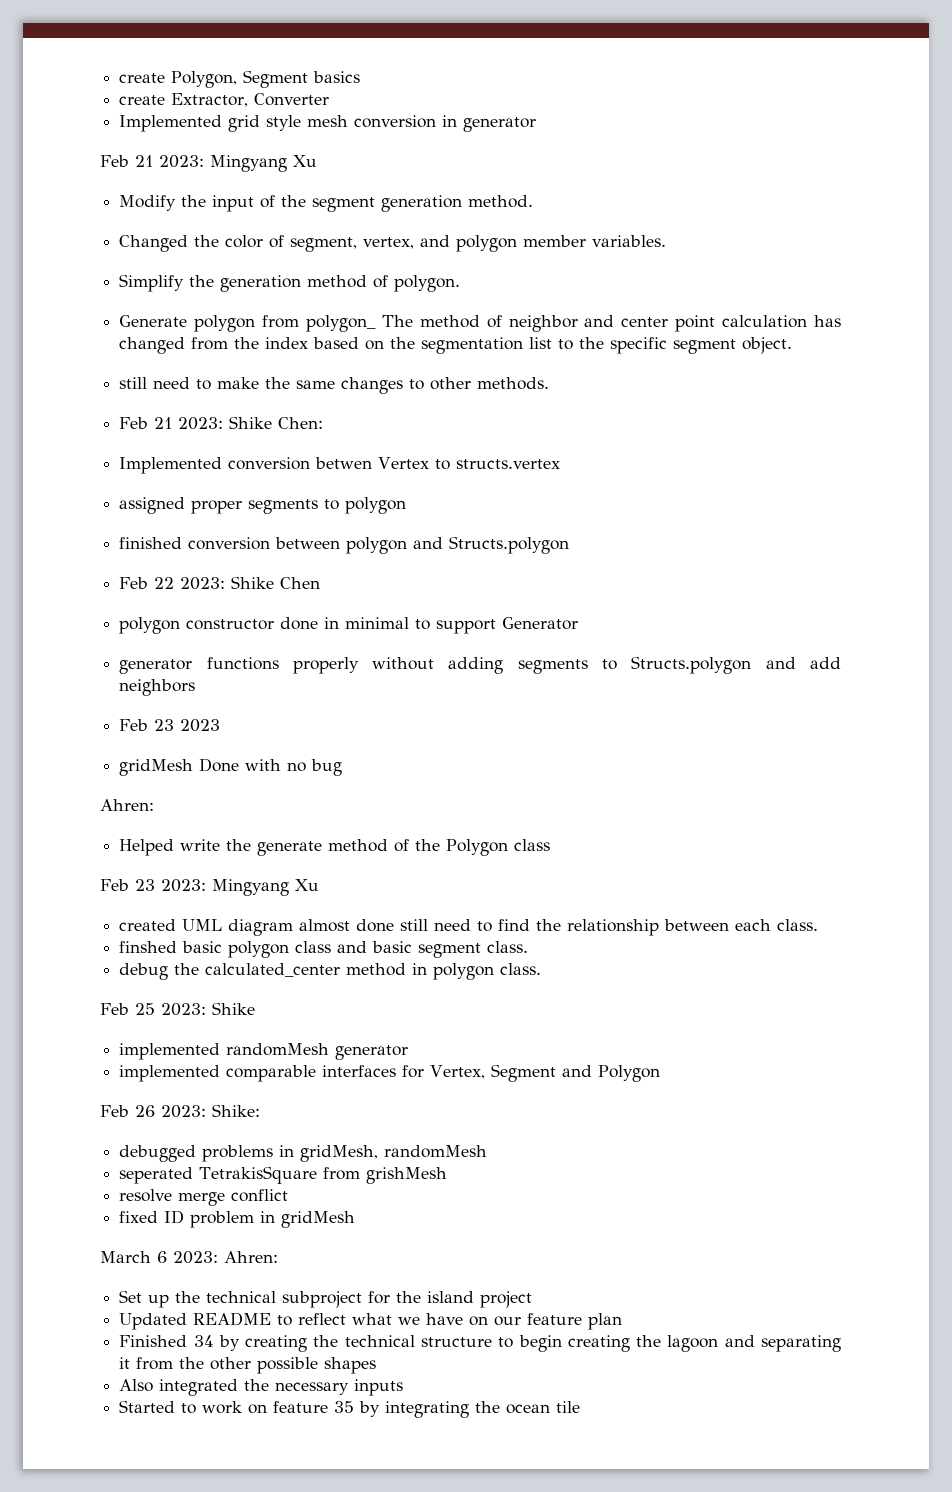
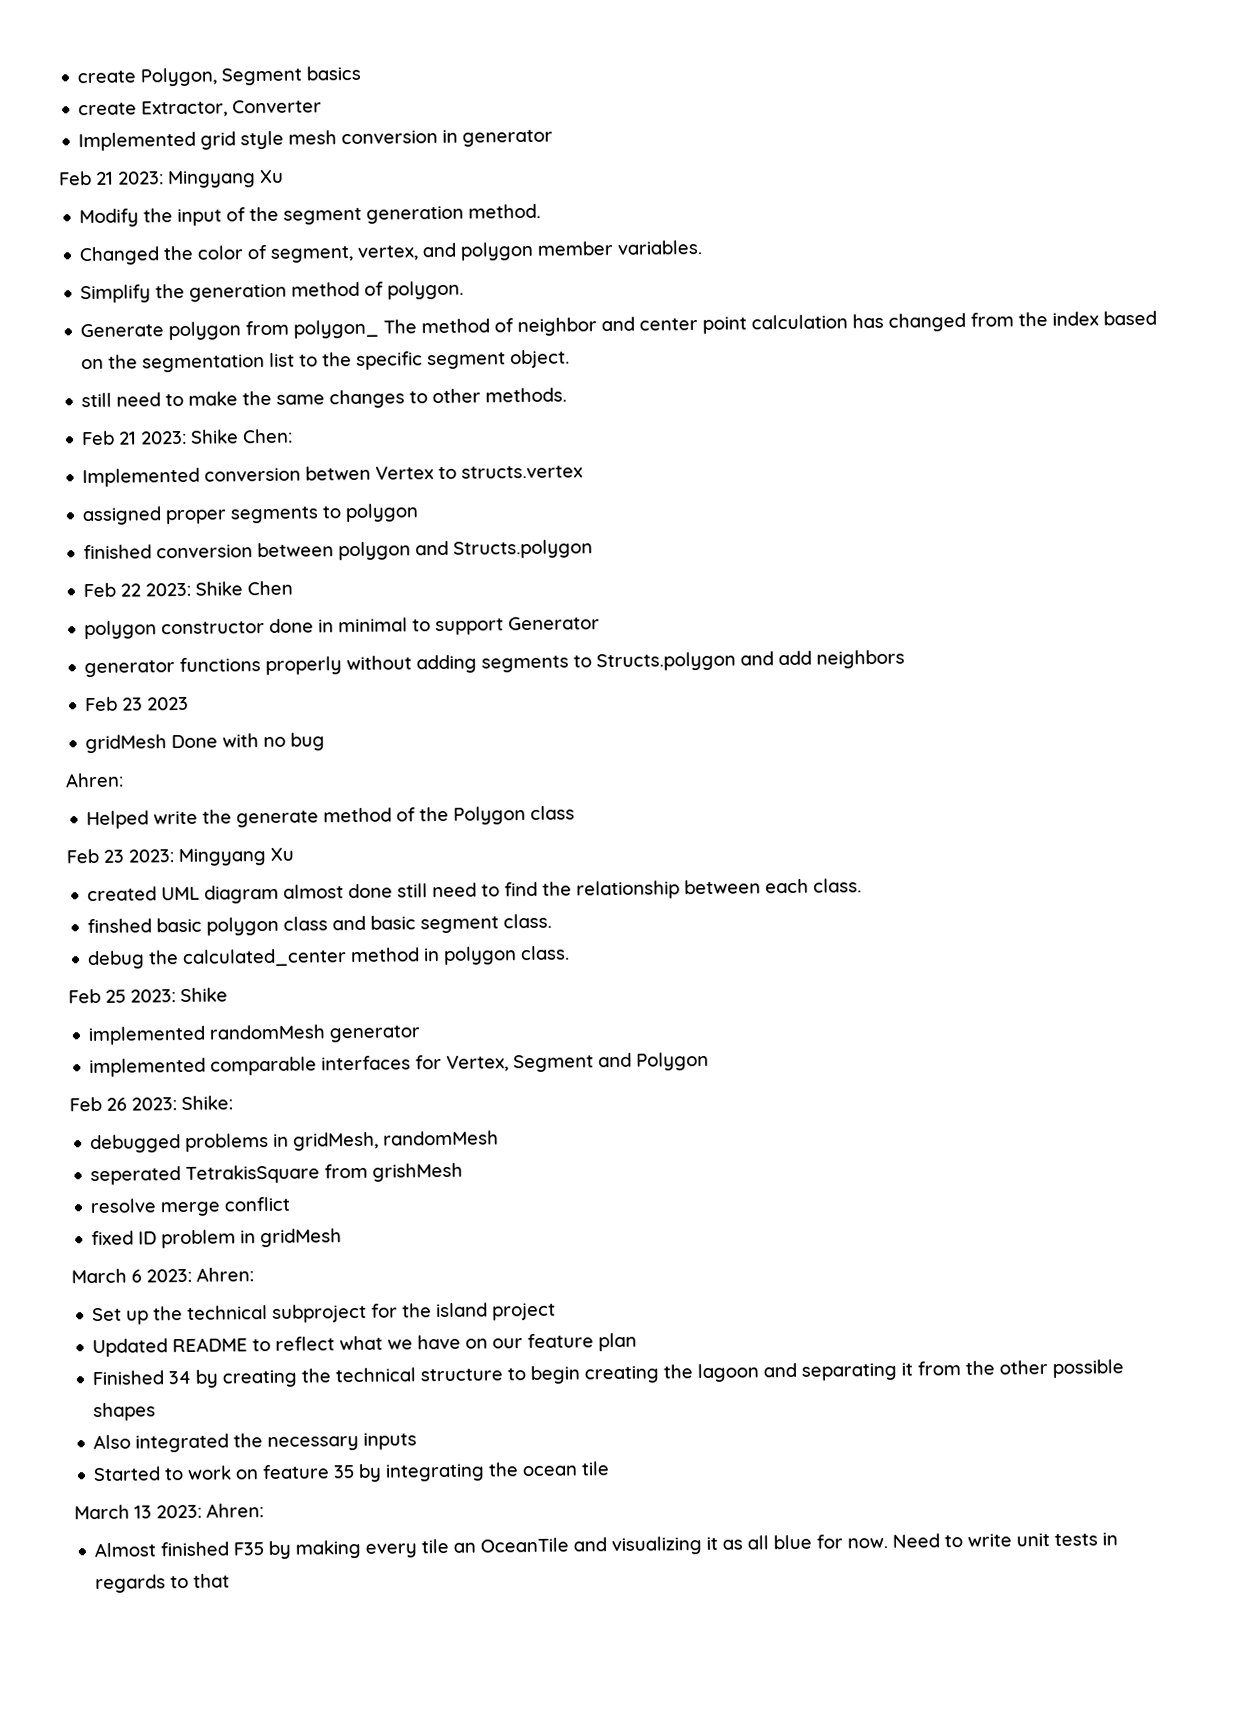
(581, 1407) none -> [74,1503,264,1520] [94,1532,1119,1560] [95,1573,231,1594] // March 13 2023: Ahren: // Almost finished F35 by making every tile an OceanTile and visualizing it as all blue for now. Need to write unit tests in regards to that

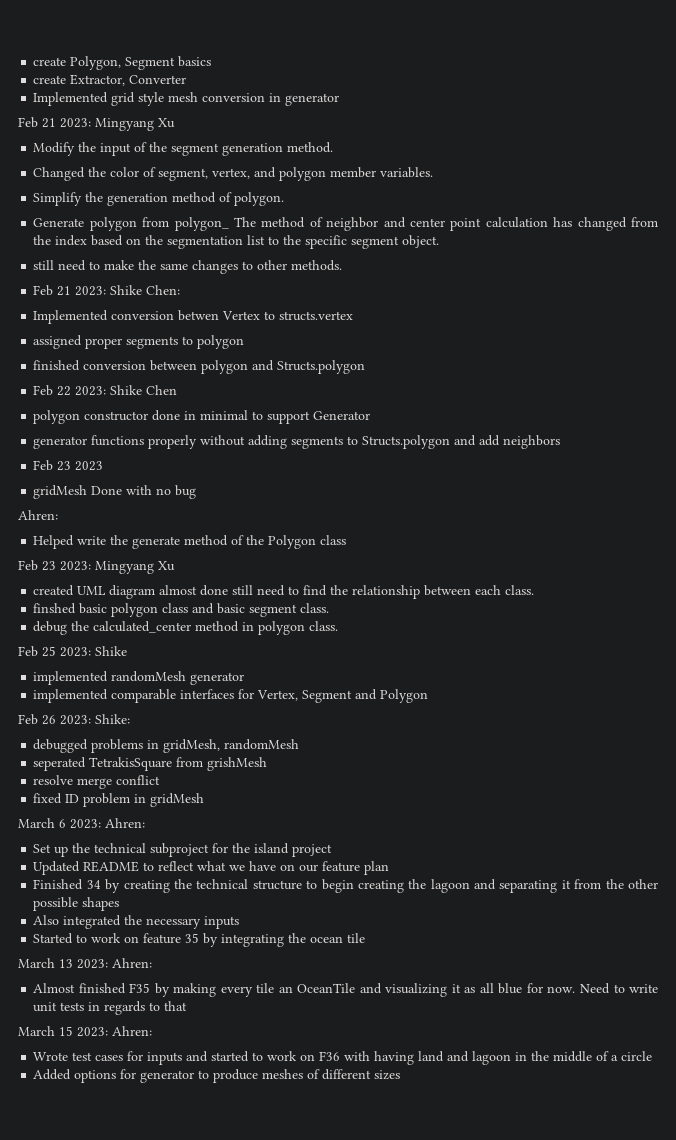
(231, 1580) none -> [18,1026,152,1037] [33,1051,653,1065] [33,1069,401,1083] // March 15 2023: Ahren: // Wrote test cases for inputs and started to work on F36 with having land and lagoon in the middle of a circle // Added options for generator to produce meshes of different sizes

